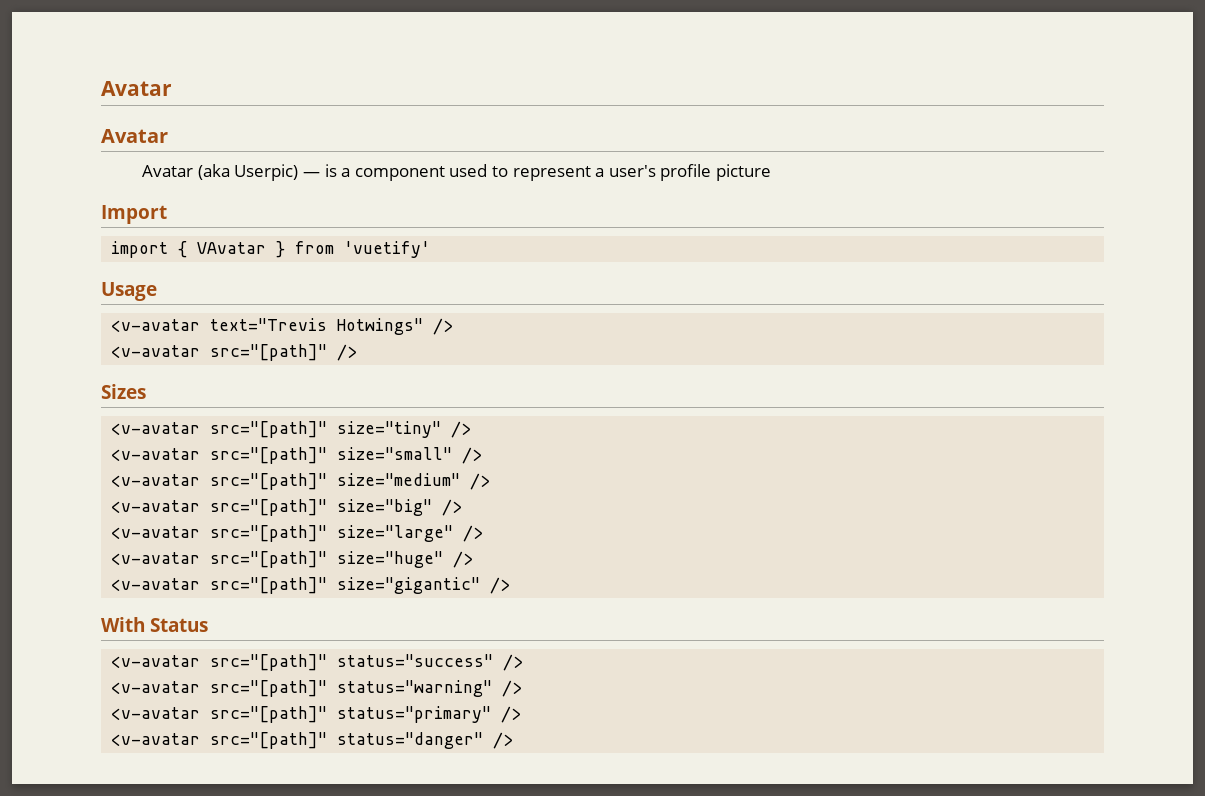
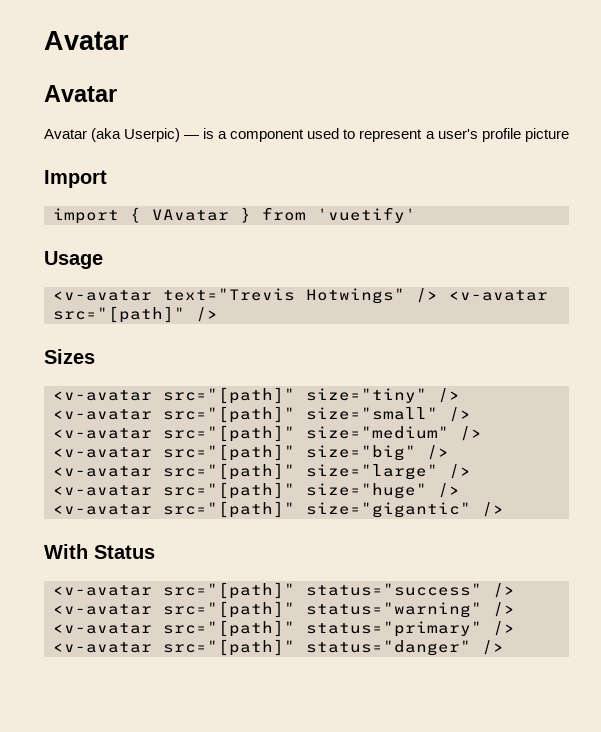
(454, 326) // -> (438, 295) none

